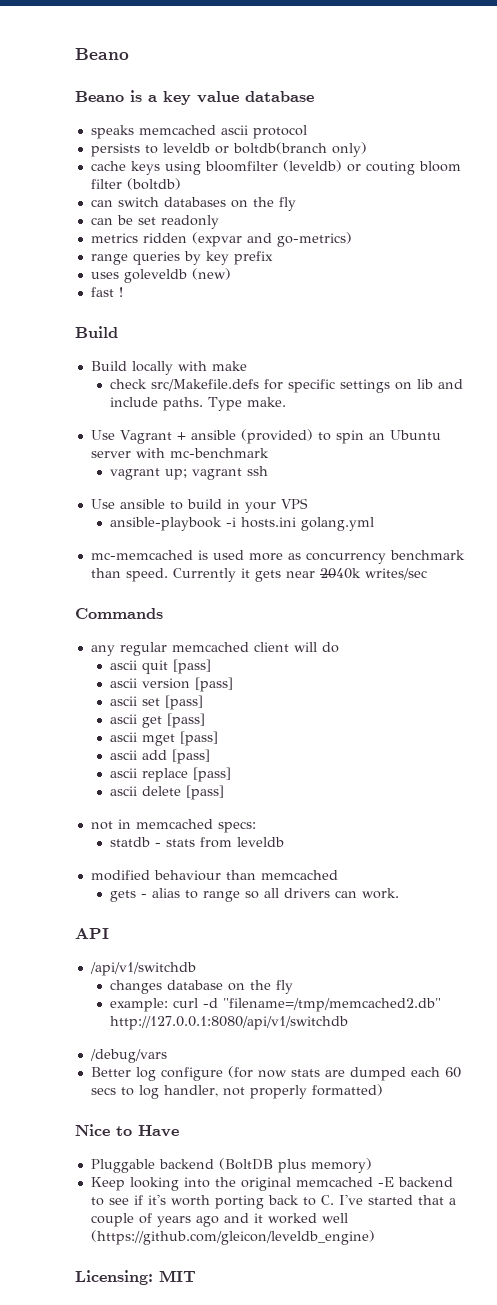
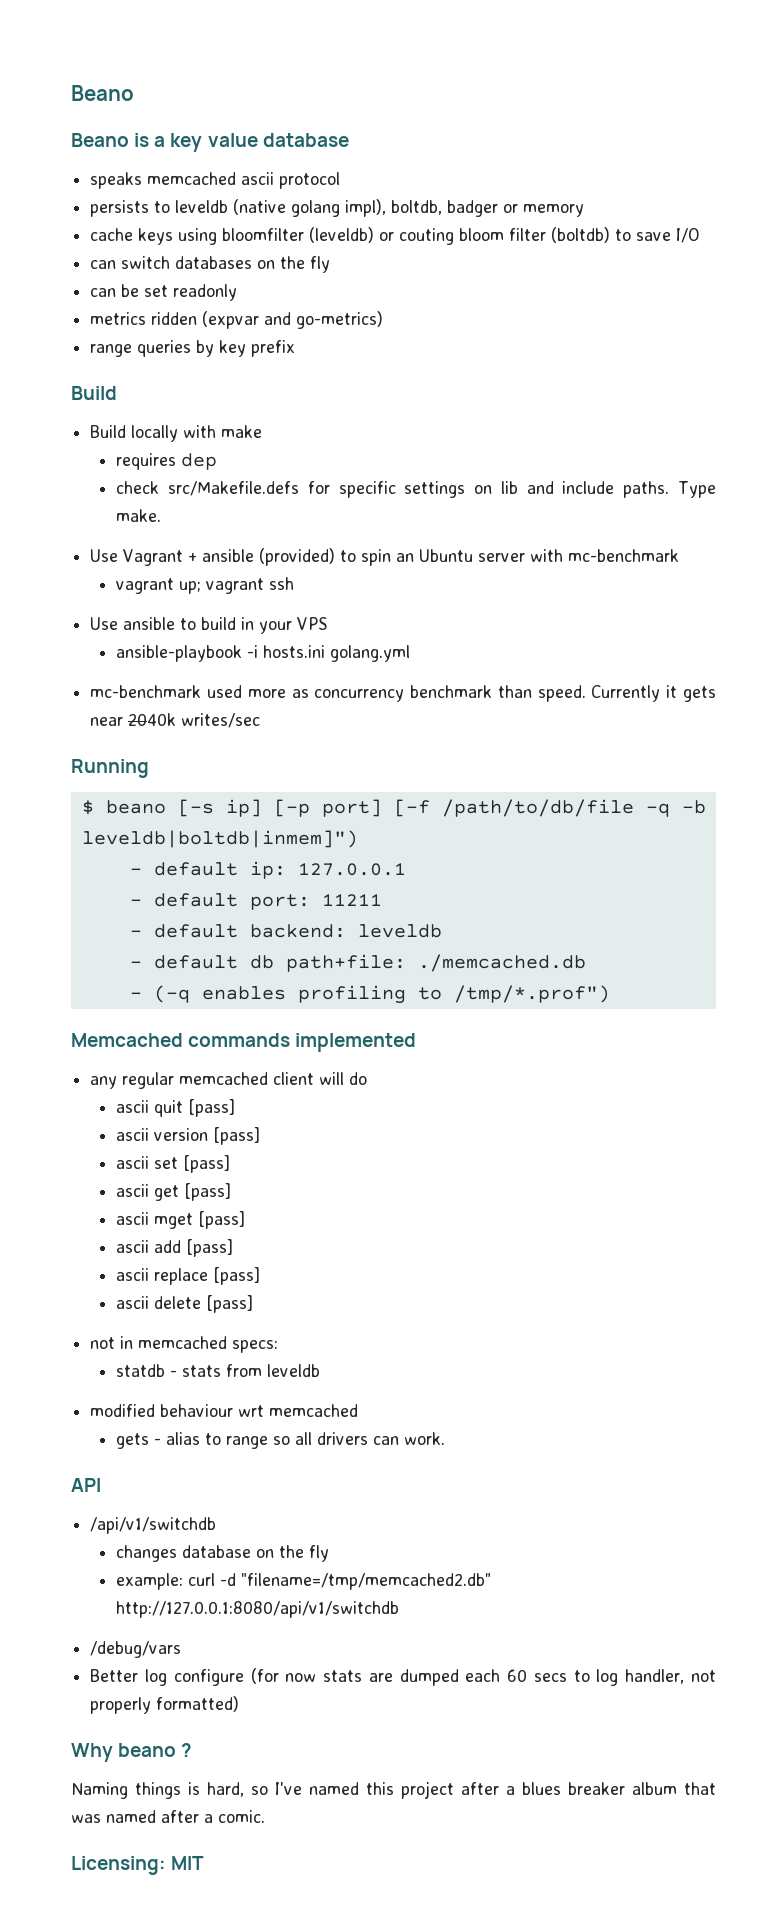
[214,142,367,157] or boltdb(branch only) -> [233,199,585,217] (native golang impl), boltdb, badger or memory
(181, 184) none -> [615,228,701,243] to save I/O
[90,268,231,283] [90,287,123,297] // uses goleveldb (new) // fast ! -> (296, 348) none
(247, 366) none -> [116,453,218,470] // requires dep
[90,550,208,560] mc-memcached is -> [90,685,202,698] mc-benchmark
[75,608,163,619] Commands -> [71,759,149,778] [81,799,706,817] [81,830,358,848] [129,861,406,879] [129,893,382,910] [129,924,442,938] [129,954,586,972] [129,985,610,1004] [71,1033,417,1052] Running // $ beano [-s ip] [-p port] [-f /path/to/db/file -q -b leveldb|boltdb|inmem]") // - default ip: 127.0.0.1 // - default port: 11211 // - default backend: leveldb // - default db path+file: ./memcached.db // - (-q enables profiling to /tmp/*.prof") // Memcached commands implemented
[225,870,256,880] than -> [238,1405,265,1417] wrt
[75,1124,179,1137] [90,1158,372,1173] [90,1177,453,1191] [90,1194,456,1209] [90,1213,348,1227] [90,1230,375,1245] Nice to Have // Pluggable backend (BoltDB plus memory) // Keep looking into the original memcached -E backend to see if it's worth porting back to C. I've started that a couple of years ago and it worked well (https://github.com/gleicon/leveldb_engine) -> [71,1743,193,1762] [71,1781,716,1799] [71,1810,265,1823] Why beano ? // Naming things is hard, so I've named this project after a blues breaker album that was named after a comic.

